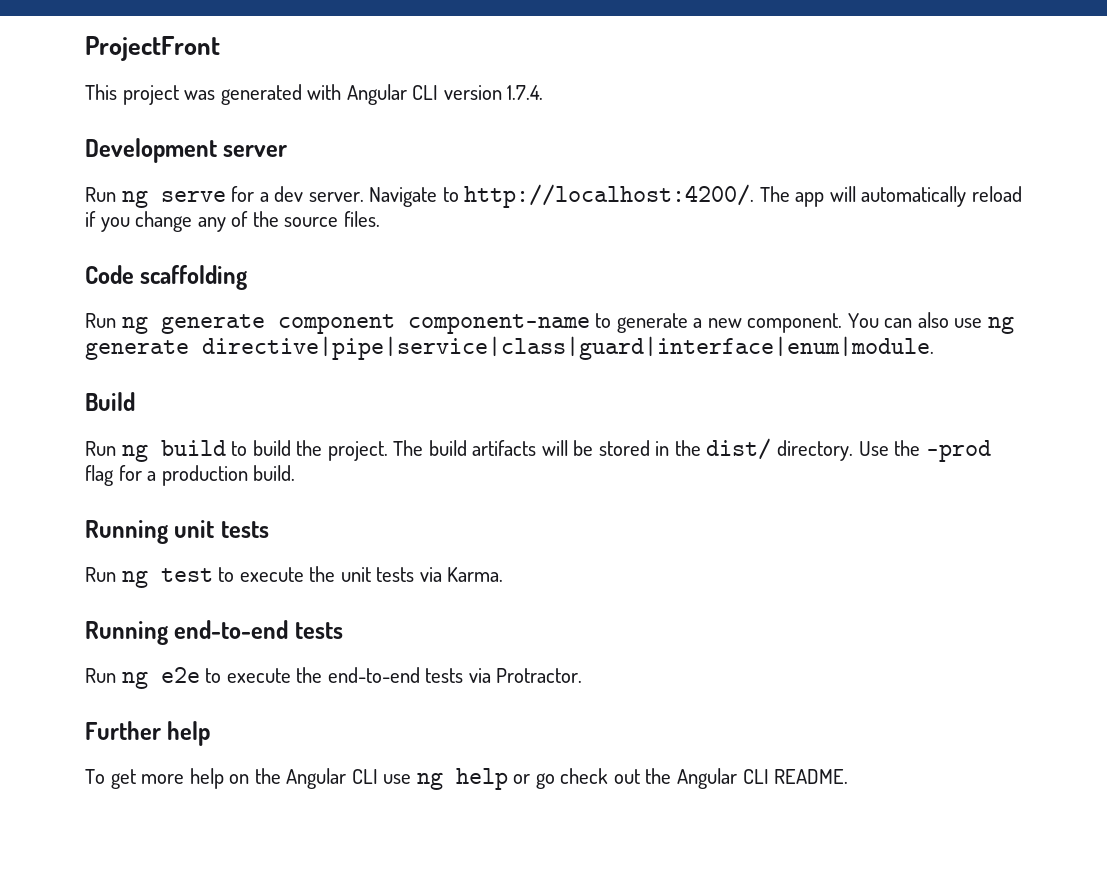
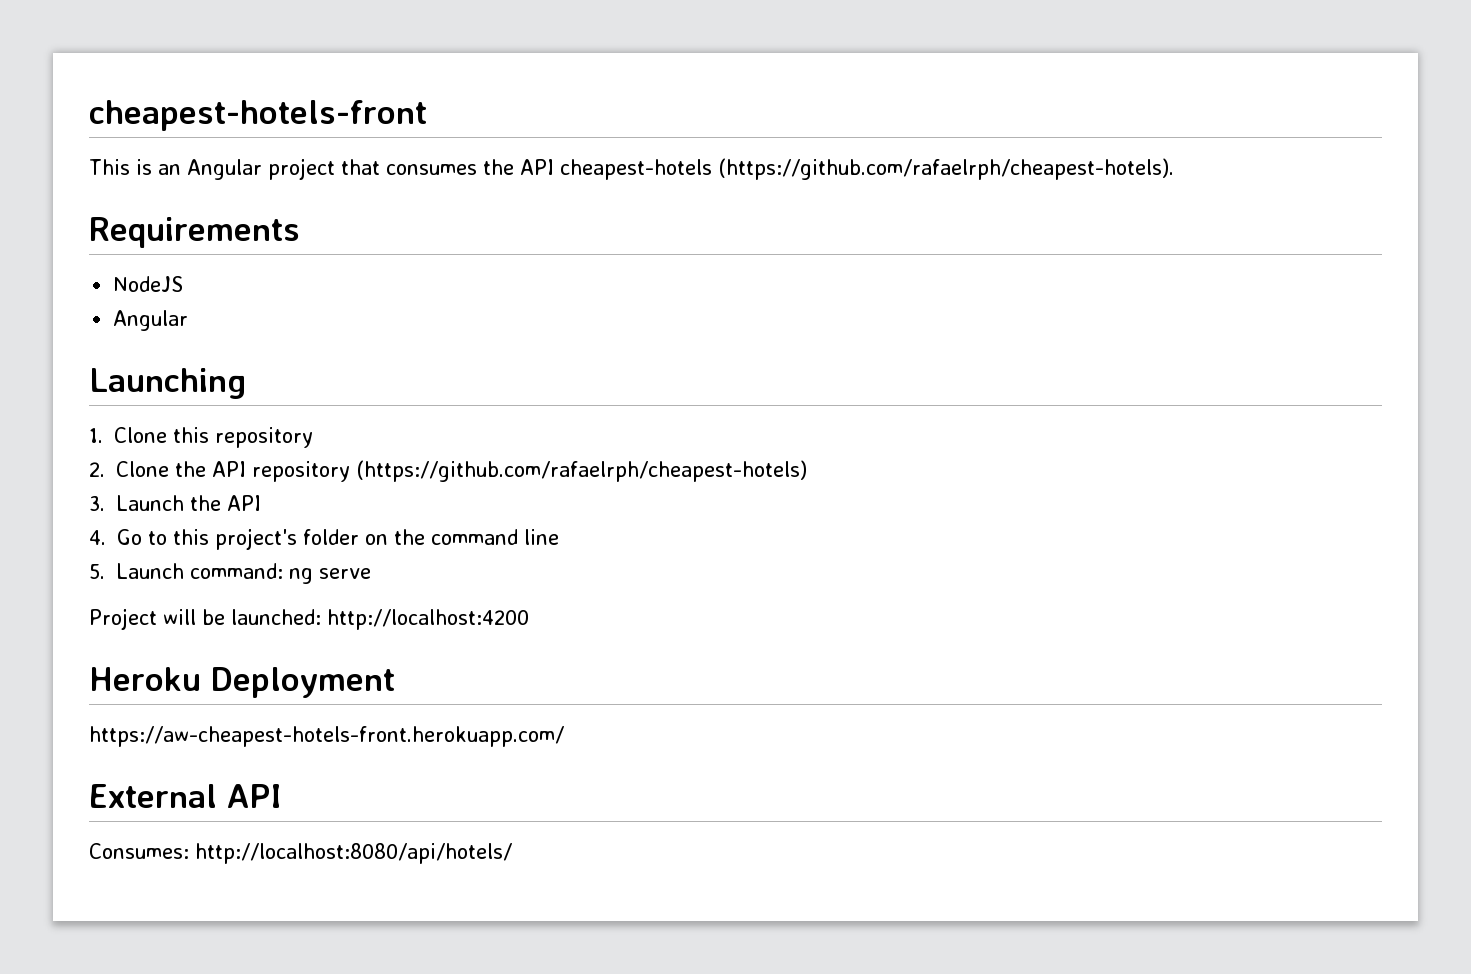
[85,36,220,61] ProjectFront -> [89,100,427,131] cheapest-hotels-front
[122,84,544,105] [85,138,288,163] [85,184,1022,208] [85,211,380,232] [85,265,248,290] [85,312,1014,334] [85,336,934,360] [85,392,135,411] [85,438,991,462] [85,465,296,486] [85,520,269,544] [85,566,504,588] [85,620,343,645] [85,667,583,689] [85,721,211,746] [85,768,849,790] project was generated with Angular CLI version 1.7.4. // Development server // Run ng serve for a dev server. Navigate to http://localhost:4200/. The app will automatically reload if you change any of the source files. // Code scaffolding // Run ng generate component component-name to generate a new component. You can also use ng generate directive|pipe|service|class|guard|interface|enum|module. // Build // Run ng build to build the project. The build artifacts will be stored in the dist/ directory. Use the -prod flag for a production build. // Running unit tests // Run ng test to execute the unit tests via Karma. // Running end-to-end tests // Run ng e2e to execute the end-to-end tests via Protractor. // Further help // To get more help on the Angular CLI use ng help or go check out the Angular CLI README. -> [136,158,1174,180] [89,217,300,248] [113,276,184,292] [113,310,189,331] [89,368,246,399] [89,427,314,448] [89,460,807,482] [89,495,261,511] [89,528,559,550] [89,563,371,584] [89,608,529,630] [89,667,395,698] [89,726,564,747] [89,784,282,808] [89,843,512,864] is an Angular project that consumes the API cheapest-hotels (https://github.com/rafaelrph/cheapest-hotels). // Requirements // NodeJS // Angular // Launching // 1. Clone this repository // 2. Clone the API repository (https://github.com/rafaelrph/cheapest-hotels) // 3. Launch the API // 4. Go to this project's folder on the command line // 5. Launch command: ng serve // Project will be launched: http://localhost:4200 // Heroku Deployment // https://aw-cheapest-hotels-front.herokuapp.com/ // External API // Consumes: http://localhost:8080/api/hotels/

